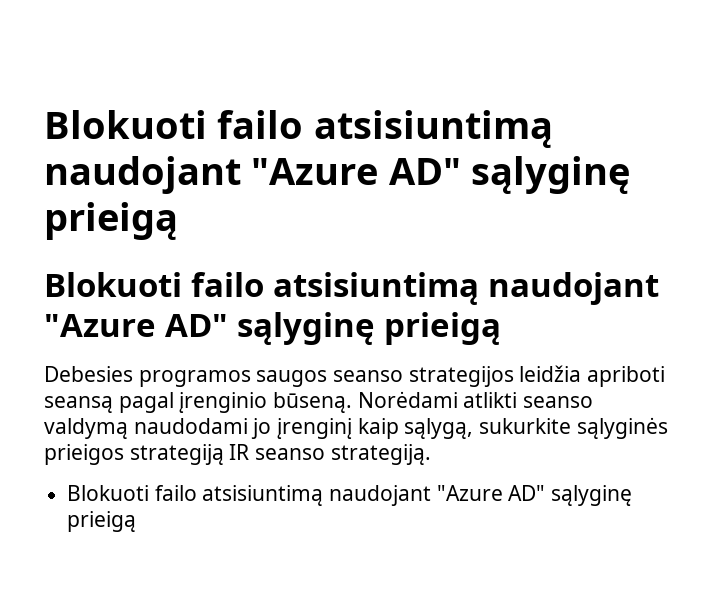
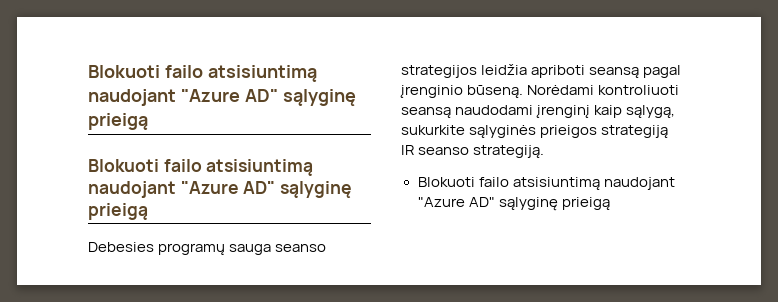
[138,370,328,387] programos saugos -> [158,243,272,255] programų sauga
[463,392,594,408] [44,418,272,439] atlikti seanso valdymą naudodami jo -> [598,85,680,95] [401,105,534,118] kontroliuoti seansą naudodami

